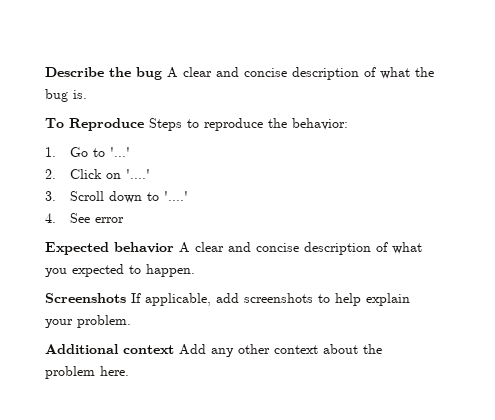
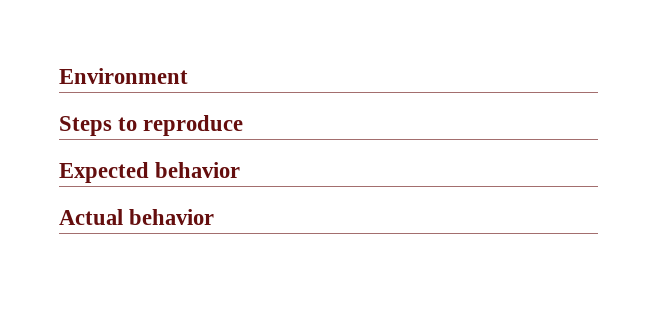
[45,67,434,80] [45,89,87,102] [45,118,348,131] [45,147,131,157] [45,169,151,179] [45,191,189,203] [45,213,125,223] [45,242,422,255] [45,264,195,277] [45,293,410,306] [45,315,131,328] [45,344,382,357] [45,366,129,379] Describe the bug A clear and concise description of what the bug is. // To Reproduce Steps to reproduce the behavior: // 1. Go to '...' // 2. Click on '....' // 3. Scroll down to '....' // 4. See error // Expected behavior A clear and concise description of what you expected to happen. // Screenshots If applicable, add screenshots to help explain your problem. // Additional context Add any other context about the problem here. -> [59,68,188,84] [59,115,244,136] [59,162,241,183] [59,209,215,225] Environment // Steps to reproduce // Expected behavior // Actual behavior

